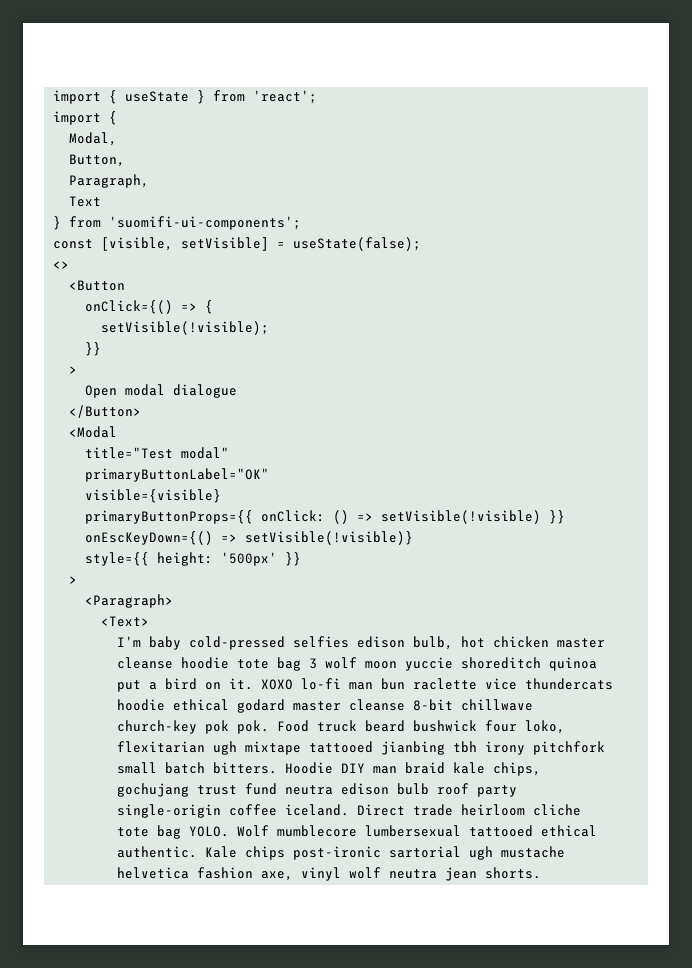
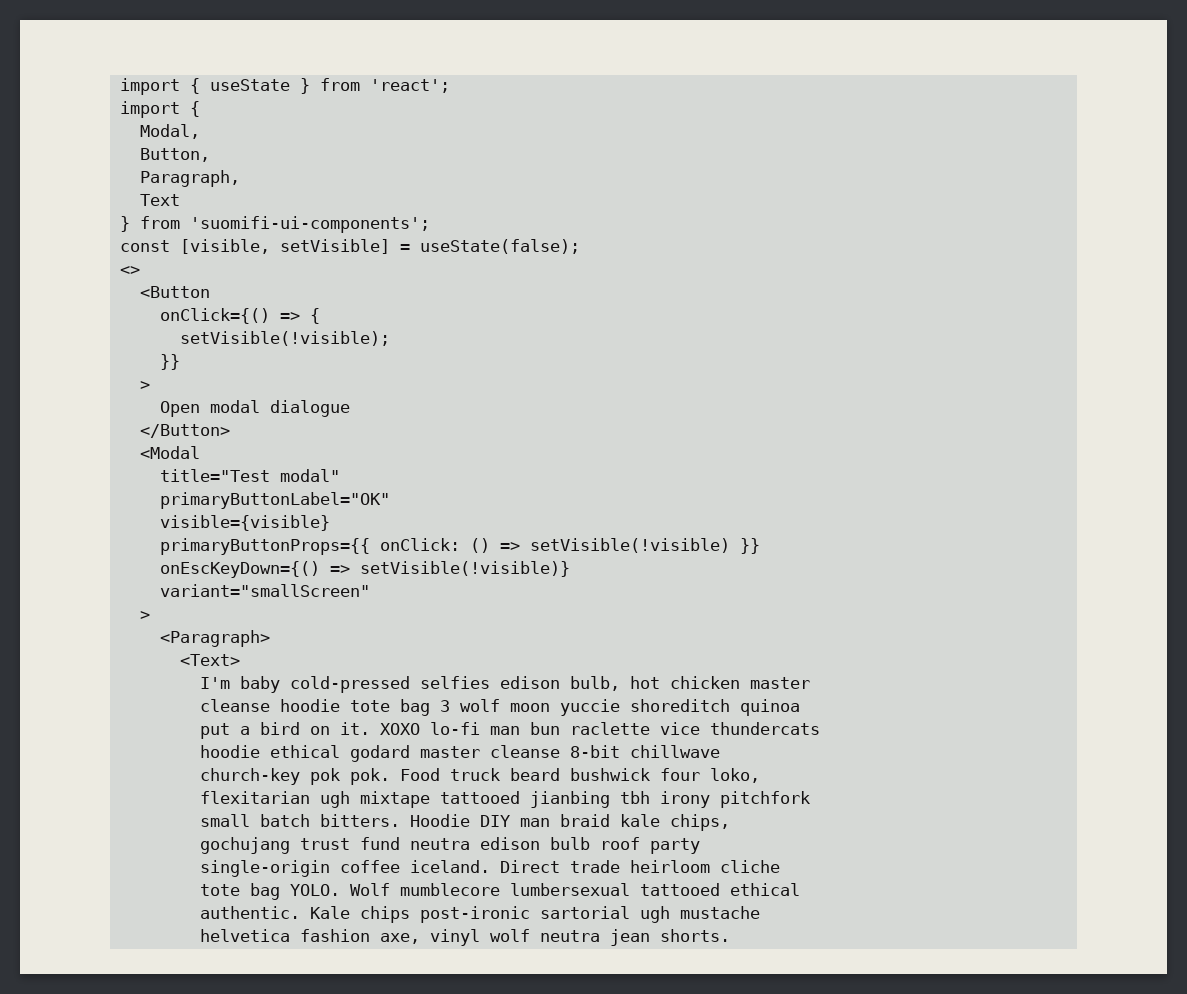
[84,552,301,566] style={{ height: '500px' }} -> [160,584,371,597] variant="smallScreen"

